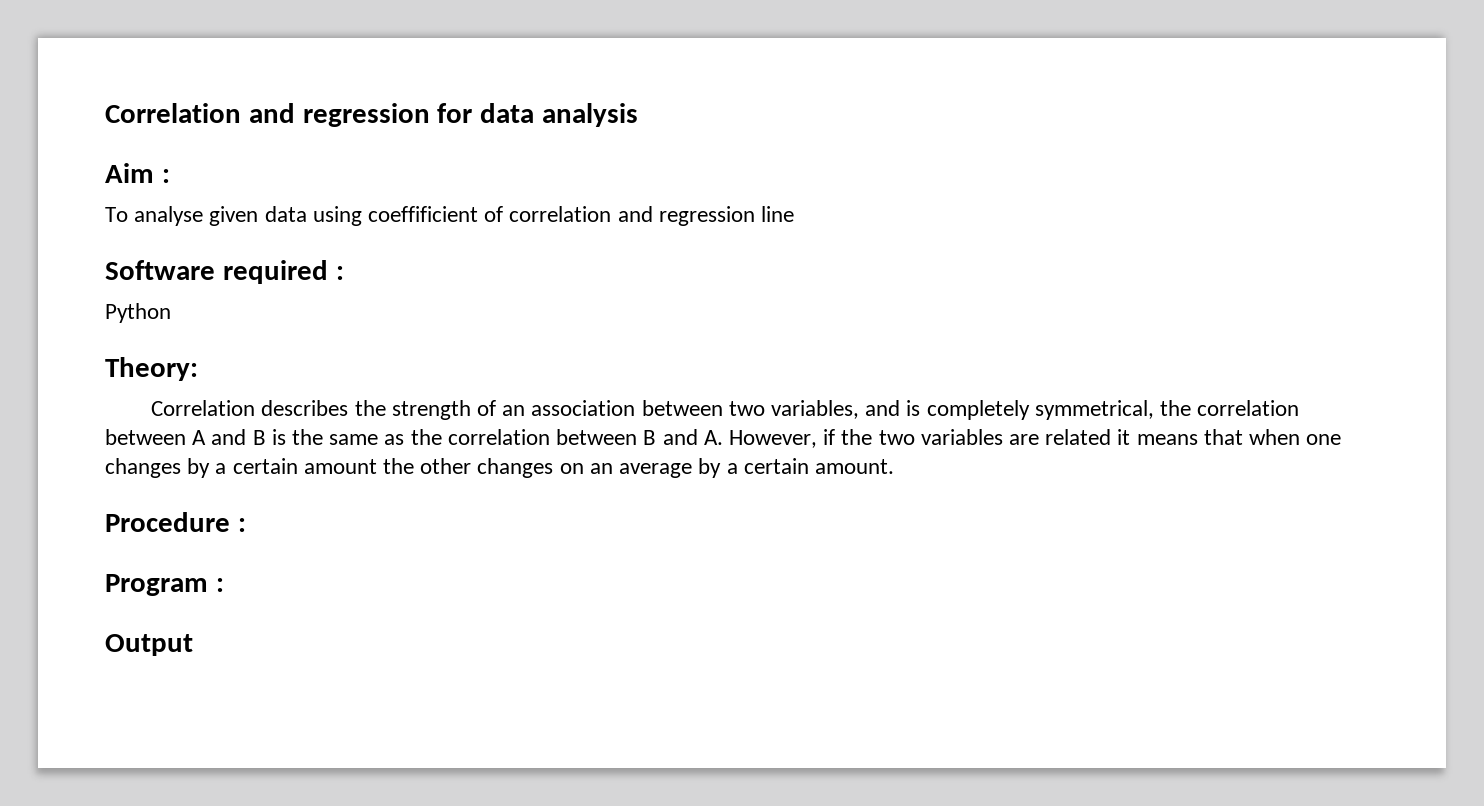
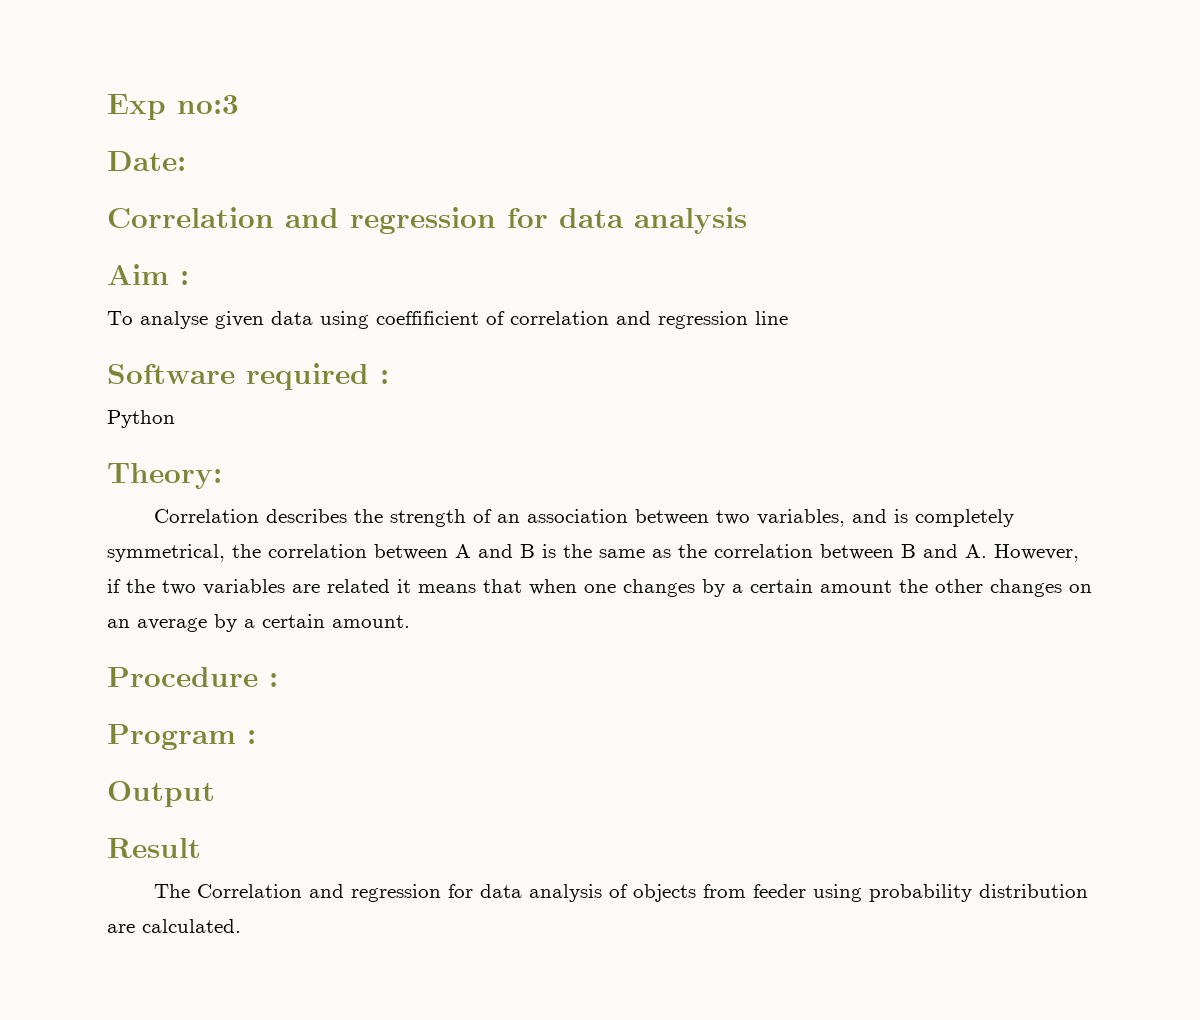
(105, 113) none -> [107,94,239,120] [107,151,186,171] Exp no:3 // Date: //
(193, 645) none -> [107,838,201,858] [154,884,1089,902] [107,919,241,933] // Result // The Correlation and regression for data analysis of objects from feeder using probability distribution are calculated.

